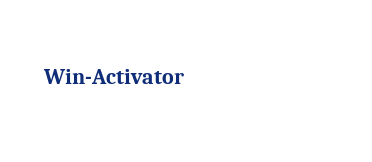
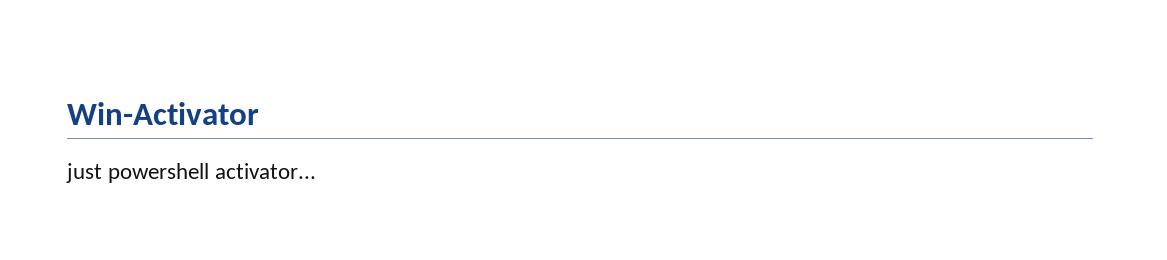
(184, 76) none -> [66,163,317,183] // just powershell activator...

